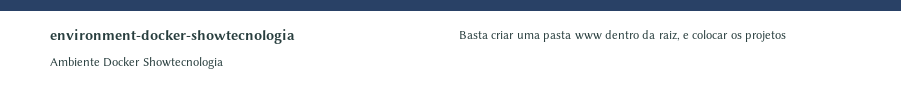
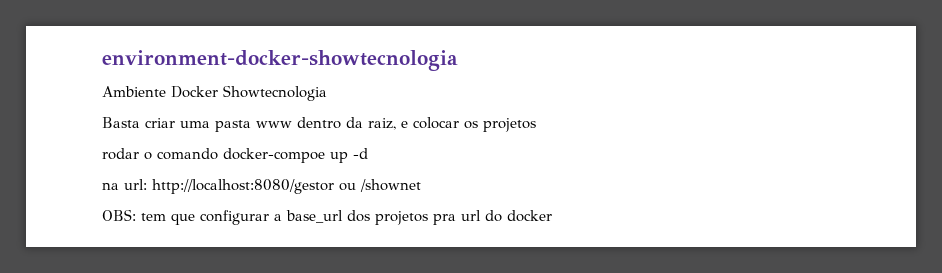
(787, 36) none -> [102,148,368,163] [102,179,421,194] [102,209,552,225] // rodar o comando docker-compoe up -d // na url: http://localhost:8080/gestor ou /shownet // OBS: tem que configurar a base_url dos projetos pra url do docker

